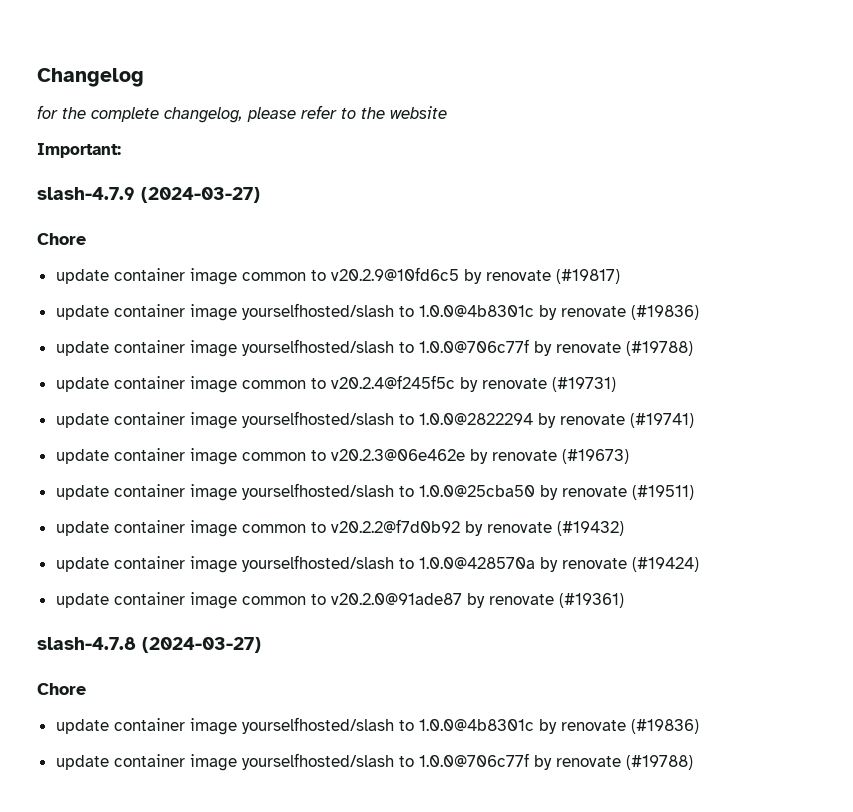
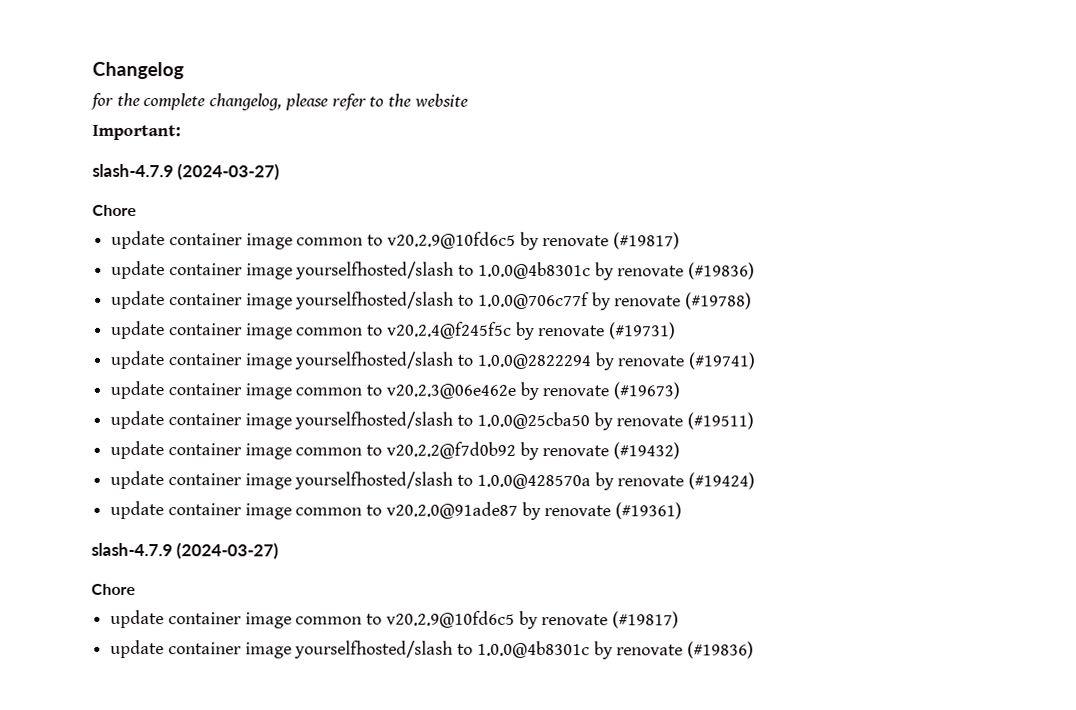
[37,637,261,653] [37,683,86,695] [55,717,699,735] [55,753,693,771] slash-4.7.8 (2024-03-27) // Chore // update container image yourselfhosted/slash to 1.0.0@4b8301c by renovate (#19836) // update container image yourselfhosted/slash to 1.0.0@706c77f by renovate (#19788) -> [91,542,280,560] [91,583,136,596] [110,609,680,629] [110,639,755,660] slash-4.7.9 (2024-03-27) // Chore // update container image common to v20.2.9@10fd6c5 by renovate (#19817) // update container image yourselfhosted/slash to 1.0.0@4b8301c by renovate (#19836)

